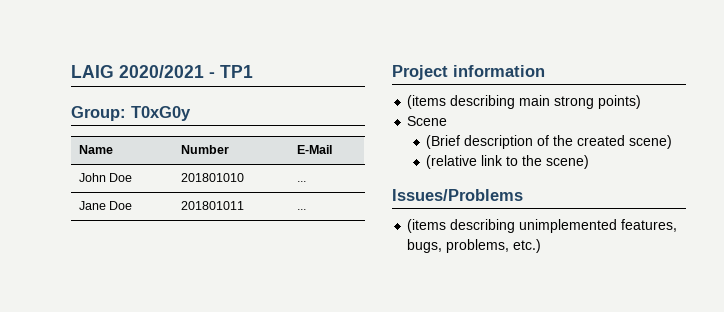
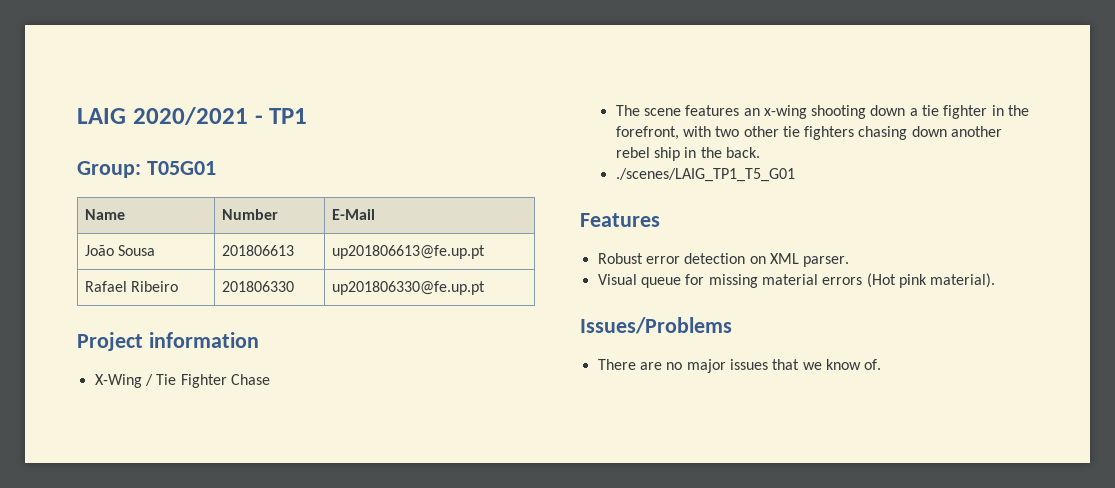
[131,106,191,121] T0xG0y -> [146,161,216,175] T05G01
[78,173,133,182] [180,173,244,182] [296,181,306,182] [78,201,133,210] [180,201,244,210] [296,209,306,210] [392,65,545,80] [407,95,642,109] [407,116,448,126] [426,135,673,149] [426,155,590,169] [392,189,523,201] [407,219,678,233] [407,239,542,253] John Doe | 201801010 | ... // Jane Doe | 201801011 | ... // Project information // (items describing main strong points) // Scene // (Brief description of the created scene) // (relative link to the scene) // Issues/Problems // (items describing unimplemented features, bugs, problems, etc.) -> [84,245,156,256] [221,245,294,256] [331,245,485,259] [84,281,179,292] [221,281,294,292] [331,281,485,295] [77,332,259,351] [94,374,270,388] [615,105,1030,119] [615,126,1003,140] [615,147,760,161] [615,168,795,182] [580,213,660,227] [597,253,850,267] [597,273,996,288] [580,317,732,334] [597,359,882,373] João Sousa | 201806613 | up201806613@fe.up.pt // Rafael Ribeiro | 201806330 | up201806330@fe.up.pt // Project information // X-Wing / Tie Fighter Chase // The scene features an x-wing shooting down a tie fighter in the forefront, with two other tie fighters chasing down another rebel ship in the back. // ./scenes/LAIG_TP1_T5_G01 // Features // Robust error detection on XML parser. // Visual queue for missing material errors (Hot pink material). // Issues/Problems // There are no major issues that we know of.

